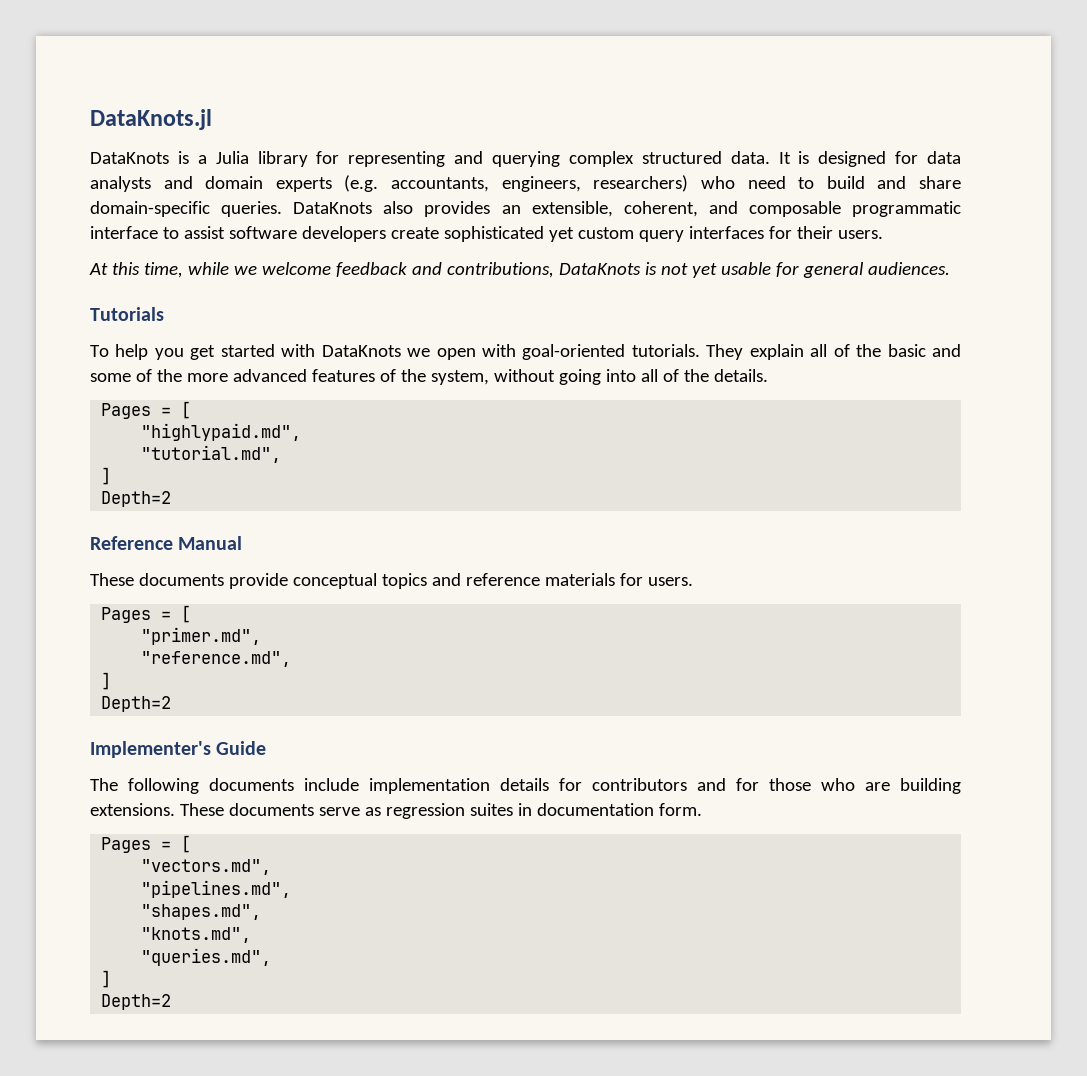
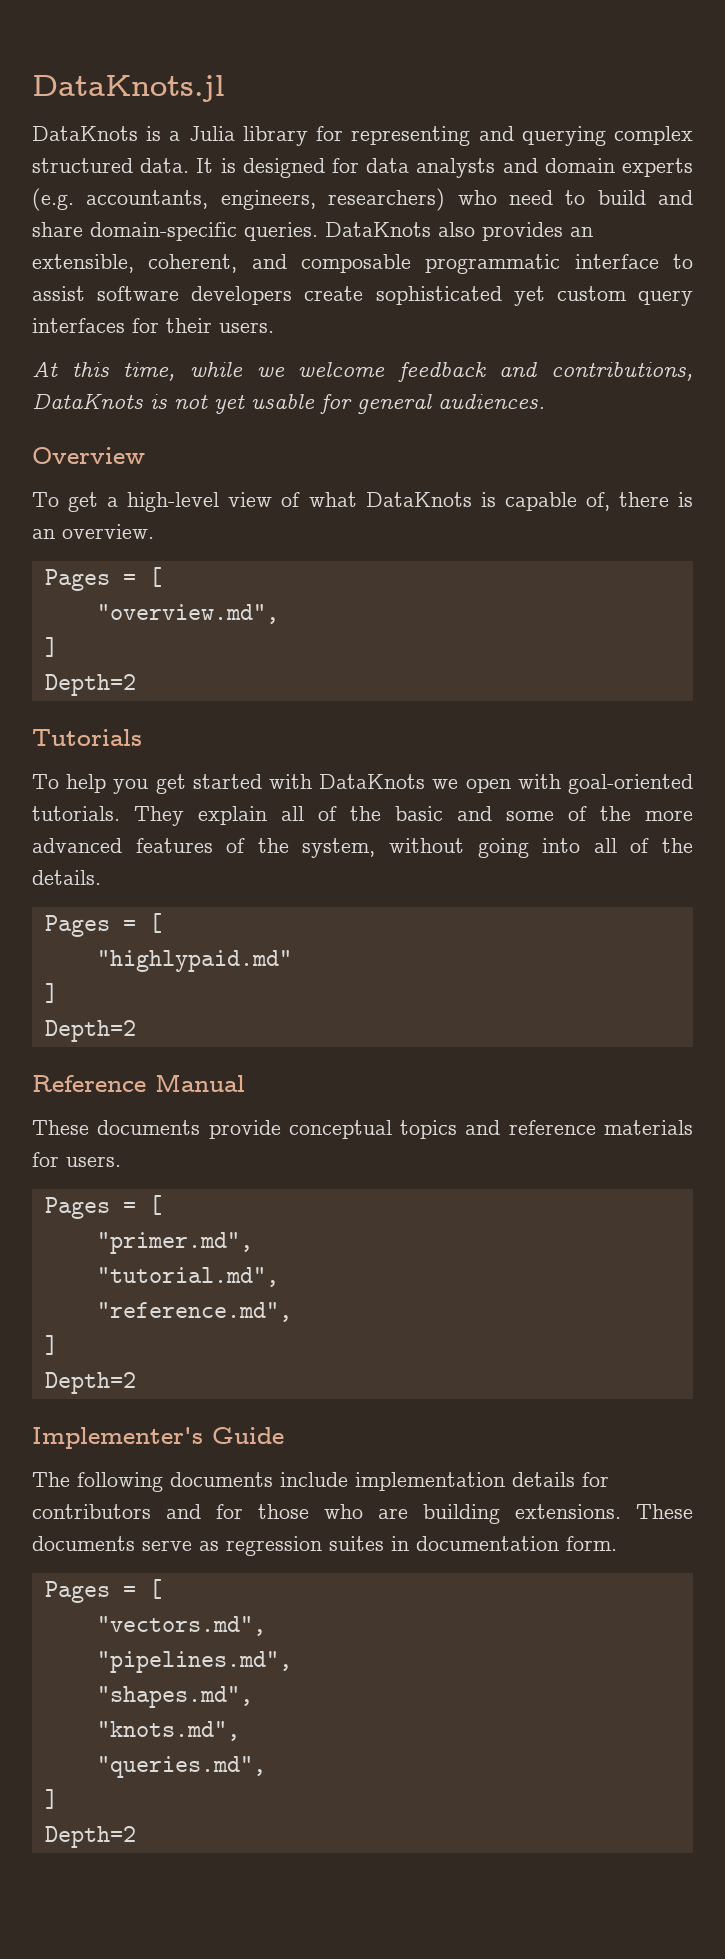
(950, 268) none -> [32,447,145,464] [32,492,694,512] [32,524,154,539] [44,567,162,591] [96,604,279,624] [44,637,58,657] [44,674,136,696] // Overview // To get a high-level view of what DataKnots is capable of, there is an overview. // Pages = [ // "overview.md", // ] // Depth=2
[141,423,302,441] [141,445,282,463] "highlypaid.md", // "tutorial.md", -> [96,950,292,972] "highlypaid.md"
(262, 636) none -> [96,1267,279,1287] // "tutorial.md",

